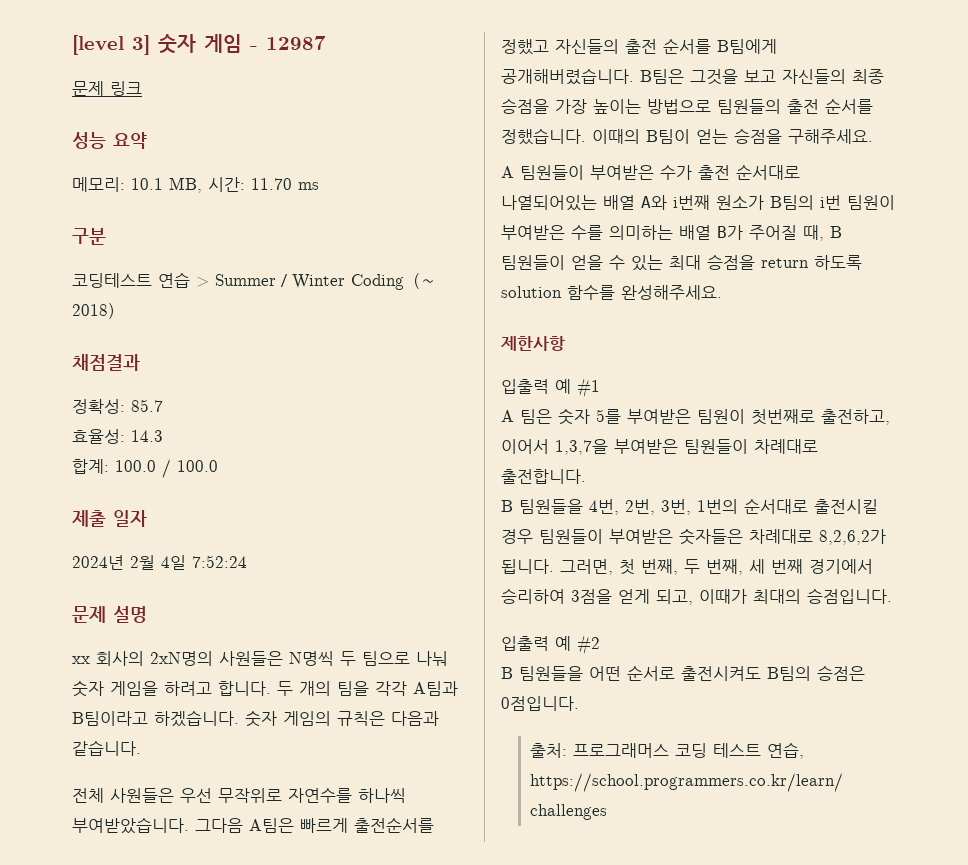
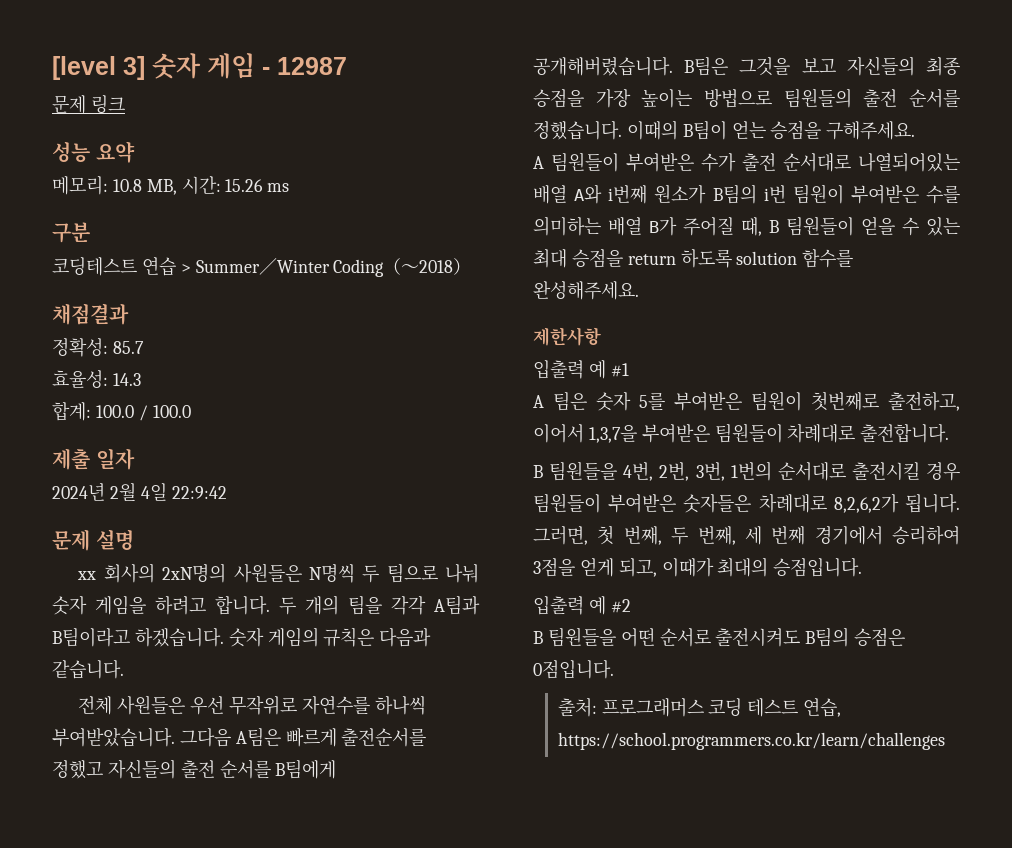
[131,178,163,190] 10.1 -> [112,179,142,192] 10.8
[251,178,292,190] 11.70 -> [225,179,264,192] 15.26
[192,555,247,568] 7:52:24 -> [171,486,227,499] 22:9:42

